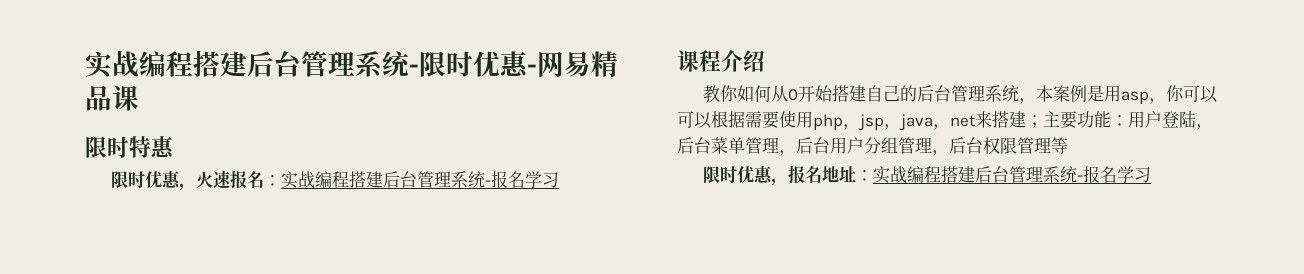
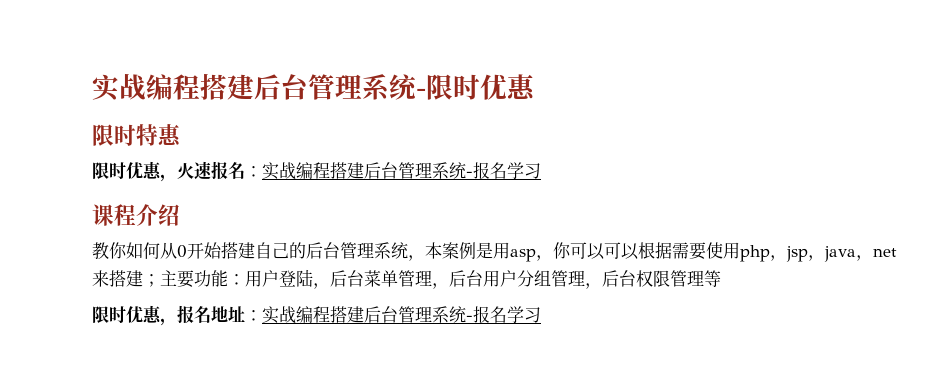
[527,51,618,77] [85,85,139,111] -网易精品课 -> (536, 87) none

